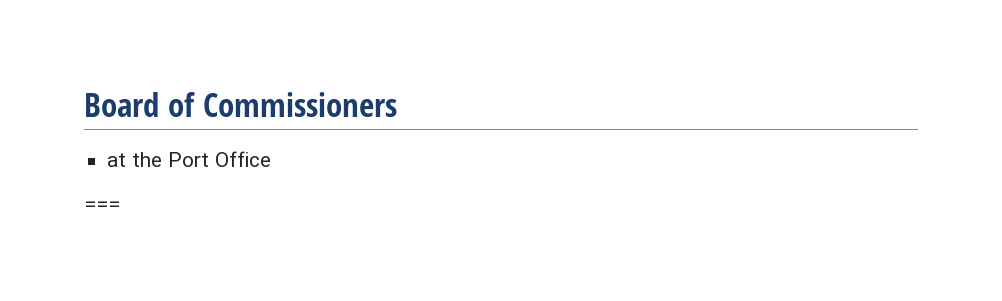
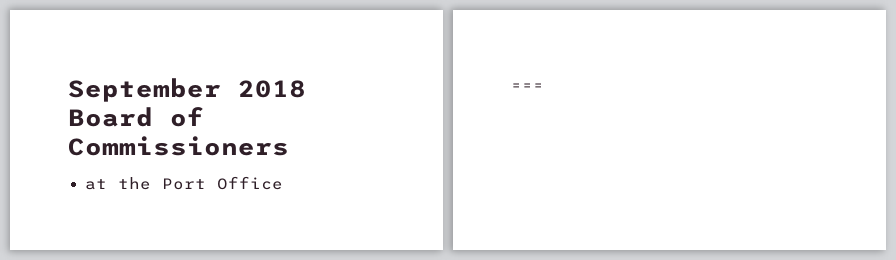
(84, 104) none -> [68,78,306,102] September 2018

